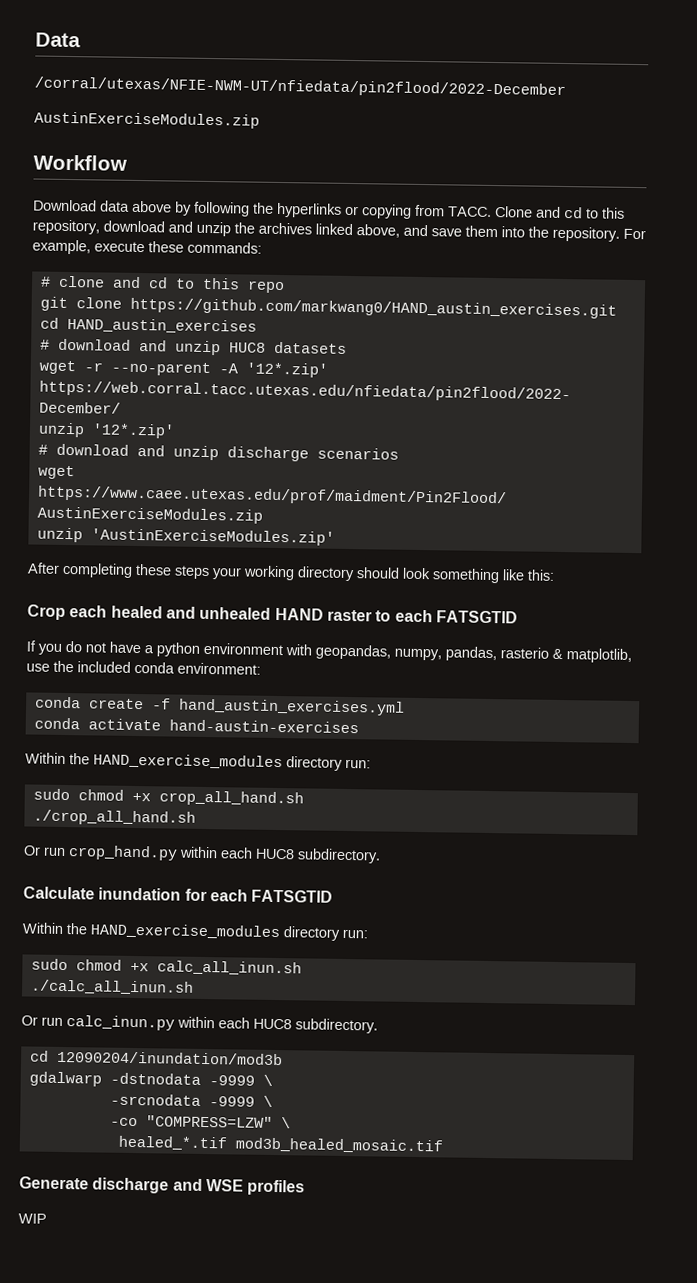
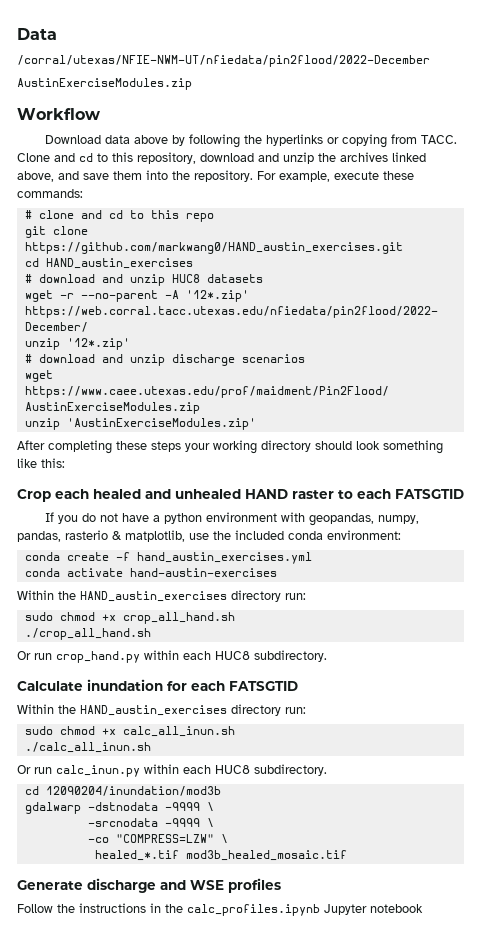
[93,753,283,770] HAND_exercise_modules -> [80,591,227,602] HAND_austin_exercises
[90,923,280,940] HAND_exercise_modules -> [80,705,227,716] HAND_austin_exercises
[18,1213,47,1224] WIP -> [17,903,423,916] Follow the instructions in the calc_profiles.ipynb Jupyter notebook

